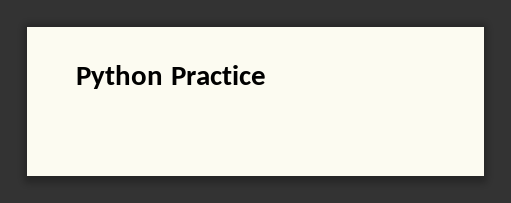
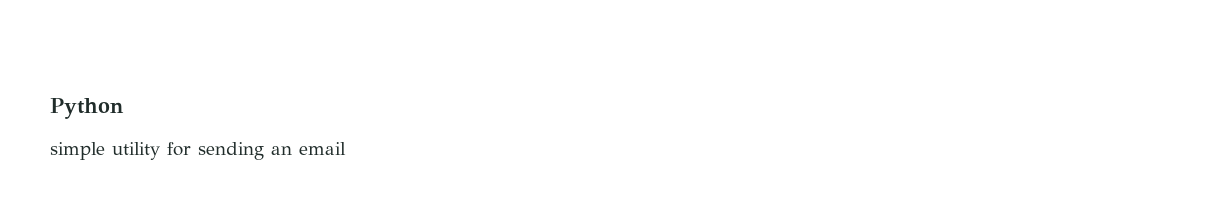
[170,65,266,85] Practice -> [50,142,346,160] // simple utility for sending an email

